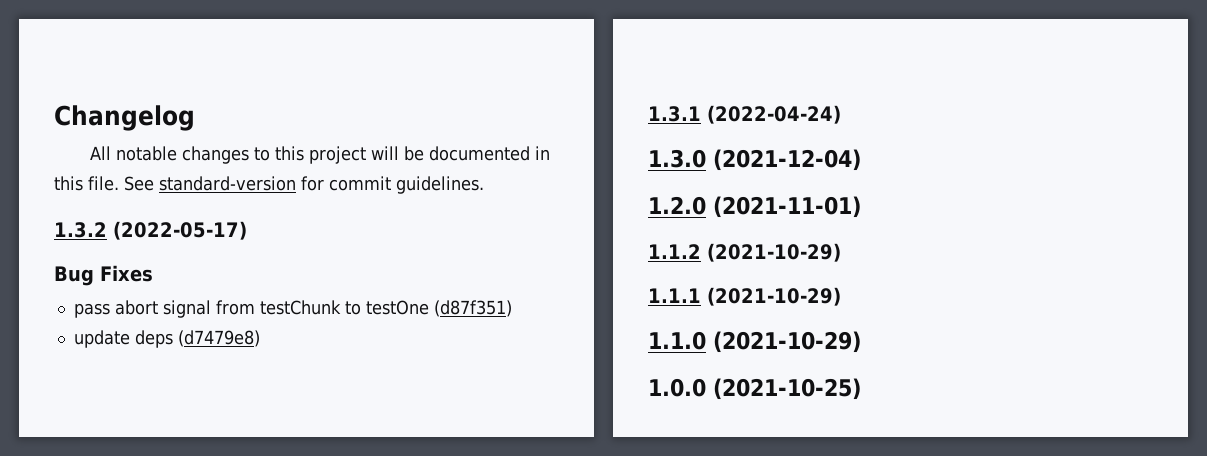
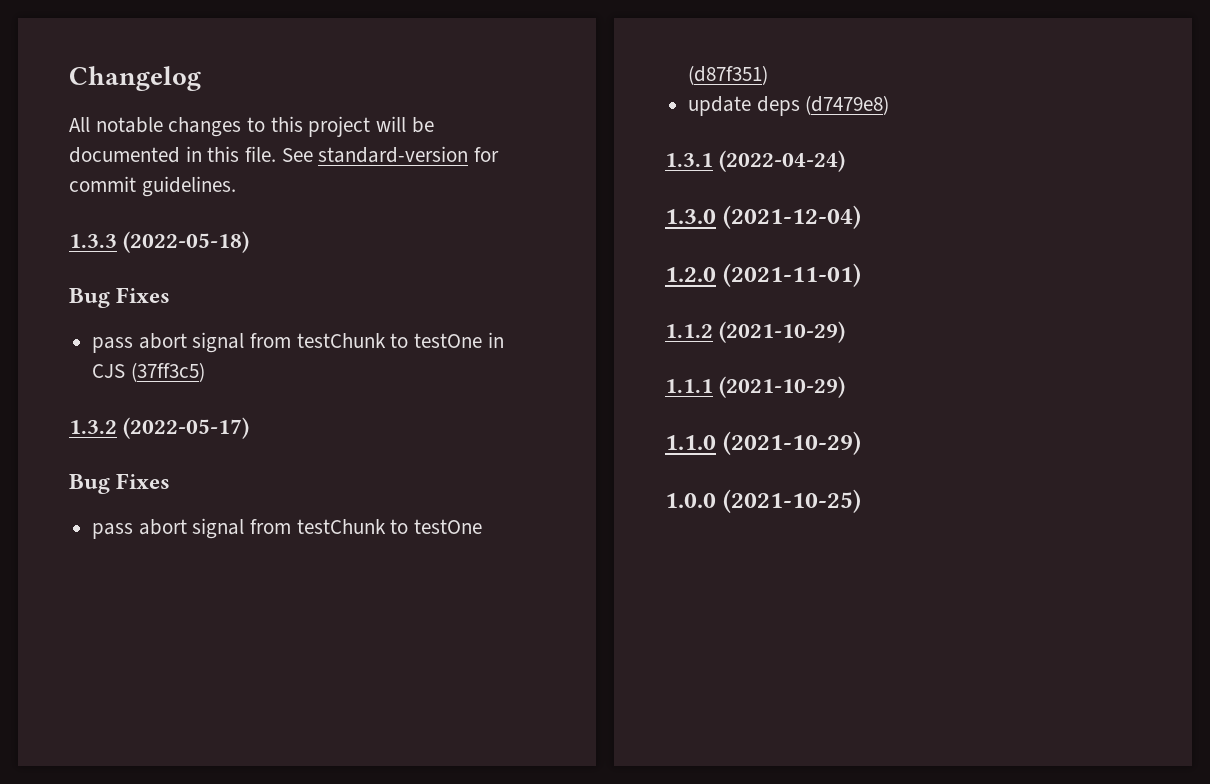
(484, 185) none -> [69,231,250,253] [69,287,171,308] [92,332,504,353] [92,362,205,382] // 1.3.3 (2022-05-18) // Bug Fixes // pass abort signal from testChunk to testOne in CJS (37ff3c5)

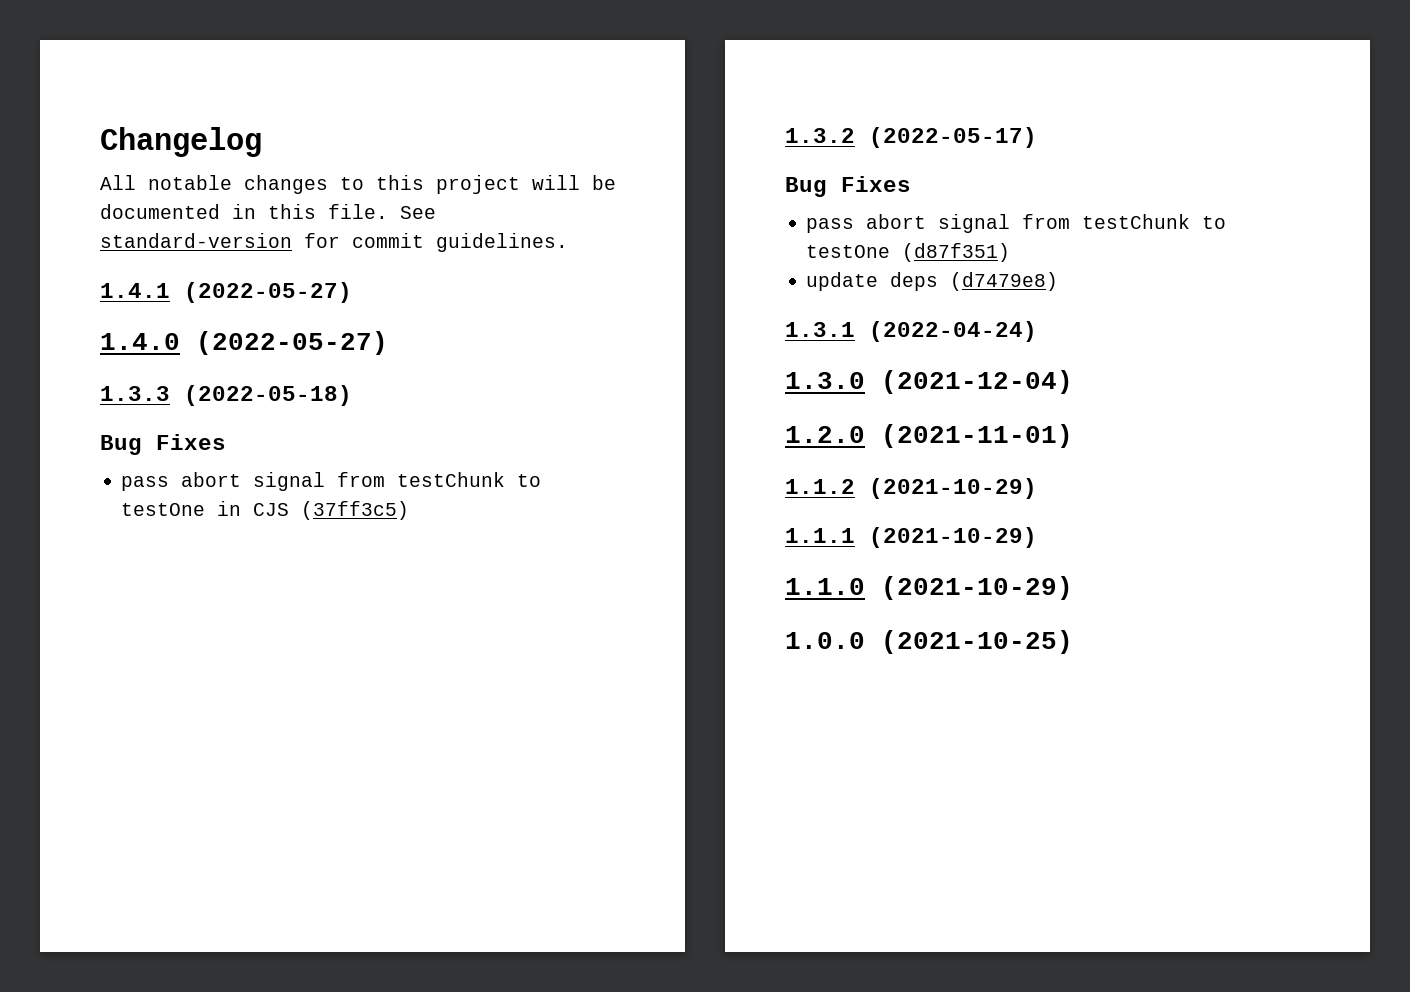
(236, 186) none -> [100,282,352,303] [100,331,388,355] // 1.4.1 (2022-05-27) // 1.4.0 (2022-05-27)

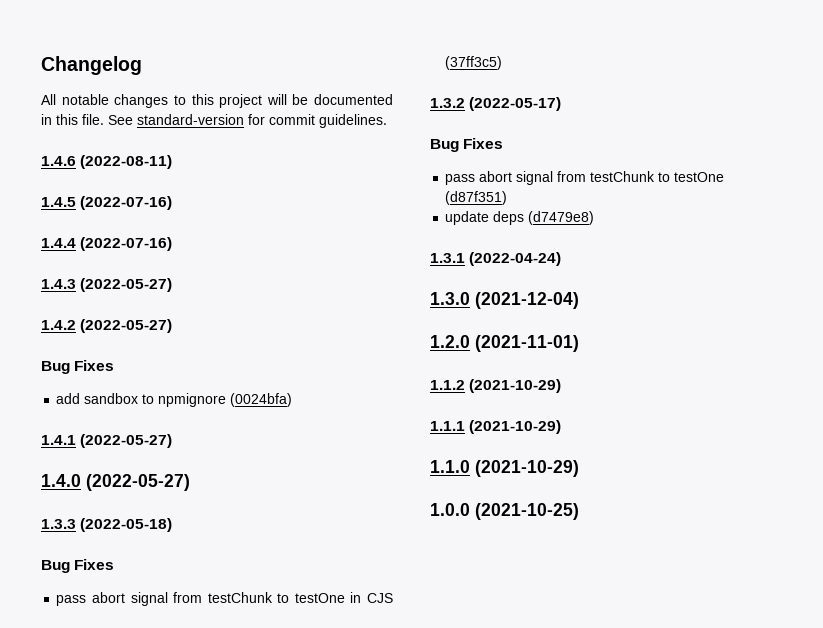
(568, 242) none -> [41,155,173,169] [41,196,173,210] [41,237,173,251] [41,278,173,292] [41,319,173,333] [41,360,115,374] [56,393,293,407] // 1.4.6 (2022-08-11) // 1.4.5 (2022-07-16) // 1.4.4 (2022-07-16) // 1.4.3 (2022-05-27) // 1.4.2 (2022-05-27) // Bug Fixes // add sandbox to npmignore (0024bfa)

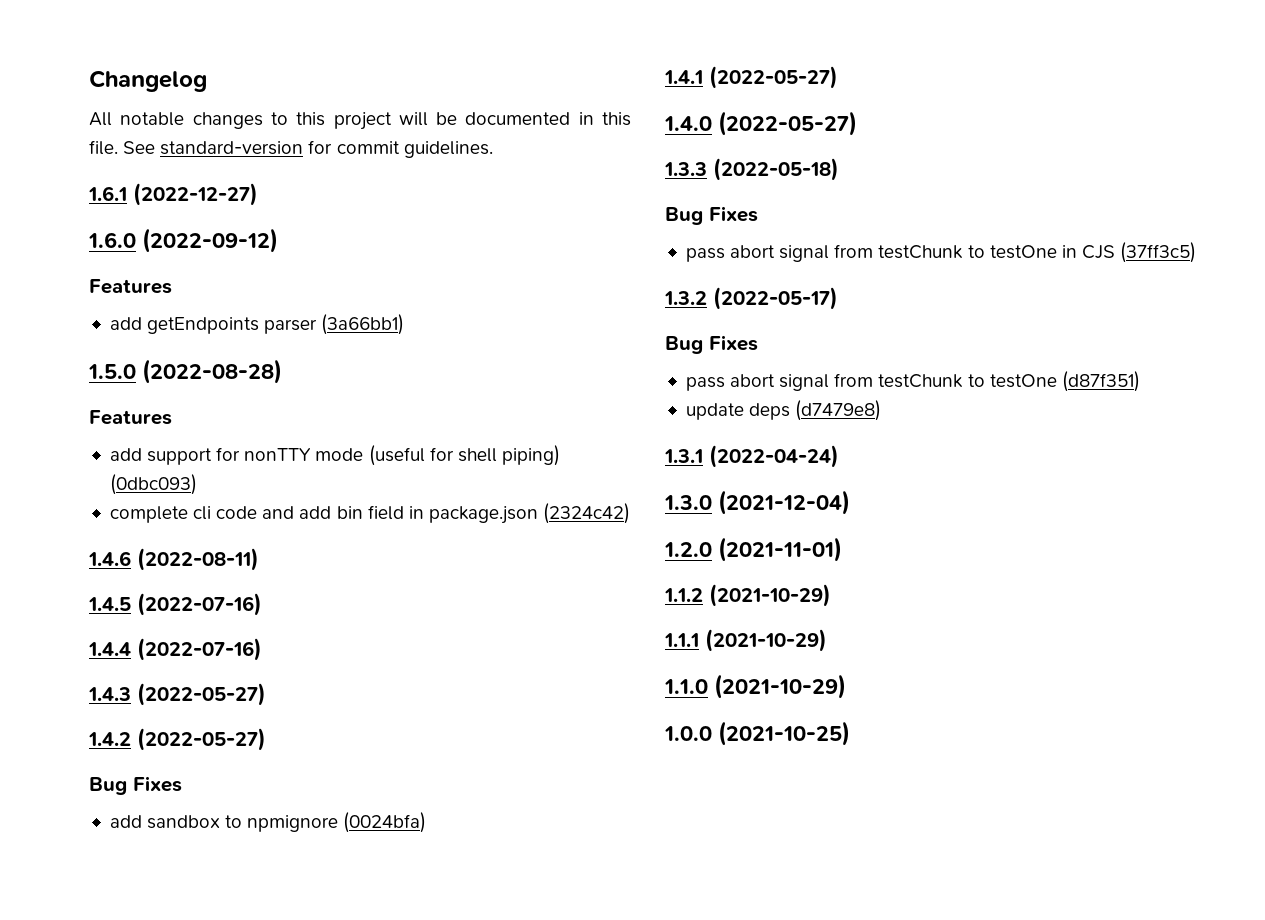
(387, 121) none -> [88,183,258,206] [88,228,278,253] [89,279,172,294] [109,314,405,335] [88,359,282,384] [89,410,172,425] [109,445,560,466] [109,474,197,495] [109,503,631,524] // 1.6.1 (2022-12-27) // 1.6.0 (2022-09-12) // Features // add getEndpoints parser (3a66bb1) // 1.5.0 (2022-08-28) // Features // add support for nonTTY mode (useful for shell piping) (0dbc093) // complete cli code and add bin field in package.json (2324c42)

